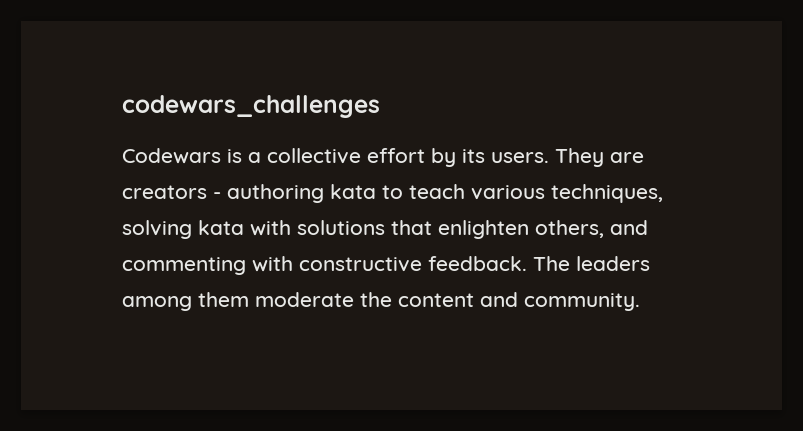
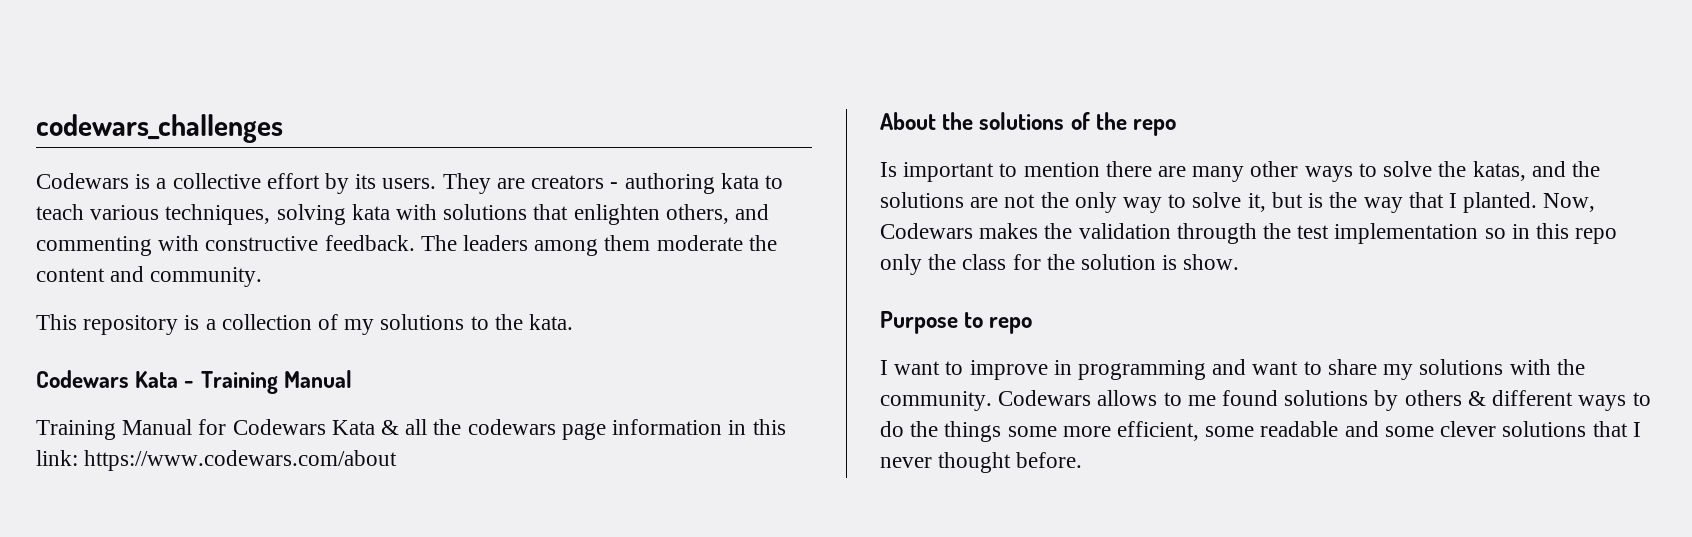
(640, 302) none -> [36,314,574,335] [36,370,352,394] [36,419,786,440] [36,450,398,471] [880,112,1177,136] [880,161,1600,182] [880,192,1596,213] [880,223,1618,244] [880,254,1240,275] [880,311,1033,334] [880,359,1585,380] [880,390,1651,411] [880,421,1641,442] [880,452,1083,473] // This repository is a collection of my solutions to the kata. // Codewars Kata - Training Manual // Training Manual for Codewars Kata & all the codewars page information in this link: https://www.codewars.com/about // About the solutions of the repo // Is important to mention there are many other ways to solve the katas, and the solutions are not the only way to solve it, but is the way that I planted. Now, Codewars makes the validation througth the test implementation so in this repo only the class for the solution is show. // Purpose to repo // I want to improve in programming and want to share my solutions with the community. Codewars allows to me found solutions by others & different ways to do the things some more efficient, some readable and some clever solutions that I never thought before.

